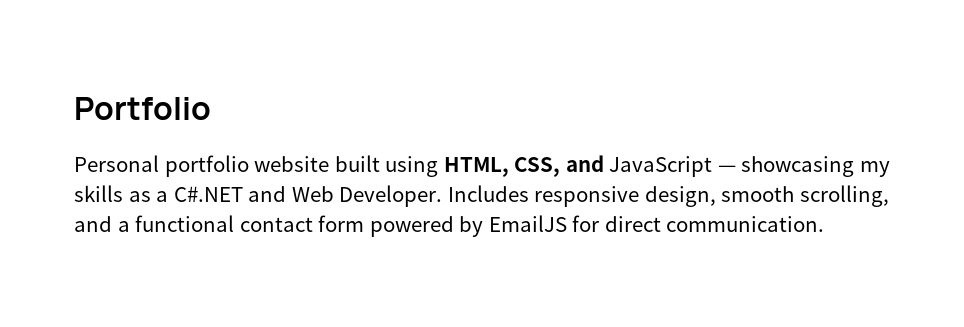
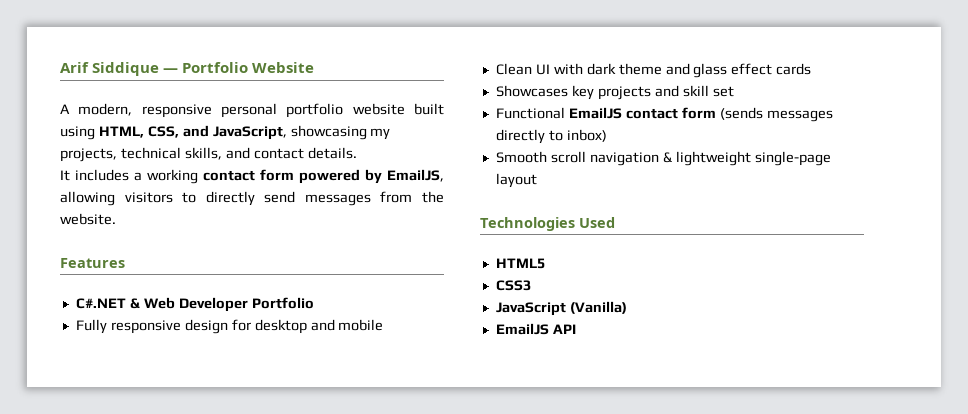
[74,97,211,120] [74,155,159,172] Portfolio // Personal -> [60,62,315,76] [60,103,277,118] Arif Siddique — Portfolio Website // A modern, responsive personal
[609,156,890,177] [74,185,889,207] [74,215,825,237] JavaScript — showcasing my skills as a C#.NET and Web Developer. Includes responsive design, smooth scrolling, and a functional contact form powered by EmailJS for direct communication. -> [212,125,391,140] [60,147,357,162] [60,169,444,184] [60,191,444,206] [60,213,116,225] [60,258,125,268] [75,297,314,312] [75,319,384,334] [495,63,812,78] [495,85,734,100] [495,107,833,122] [495,129,607,144] [495,151,831,166] [495,173,537,188] [480,217,615,231] [495,258,545,269] [495,280,531,291] [495,301,627,316] [495,323,576,335] JavaScript, showcasing my projects, technical skills, and contact details. // It includes a working contact form powered by EmailJS, allowing visitors to directly send messages from the website. // Features // C#.NET & Web Developer Portfolio // Fully responsive design for desktop and mobile // Clean UI with dark theme and glass effect cards // Showcases key projects and skill set // Functional EmailJS contact form (sends messages directly to inbox) // Smooth scroll navigation & lightweight single-page layout // Technologies Used // HTML5 // CSS3 // JavaScript (Vanilla) // EmailJS API

